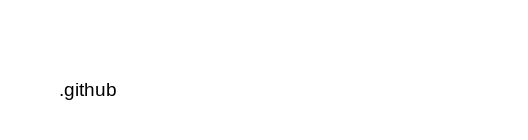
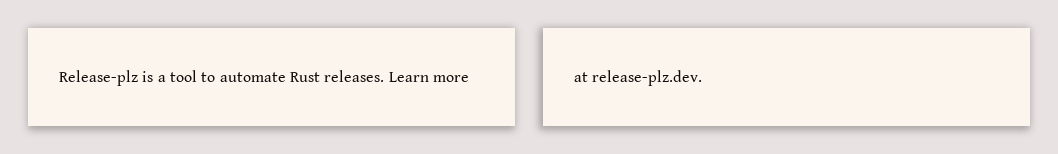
[59,83,117,100] .github -> [59,70,703,86] Release-plz is a tool to automate Rust releases. Learn more at release-plz.dev.

